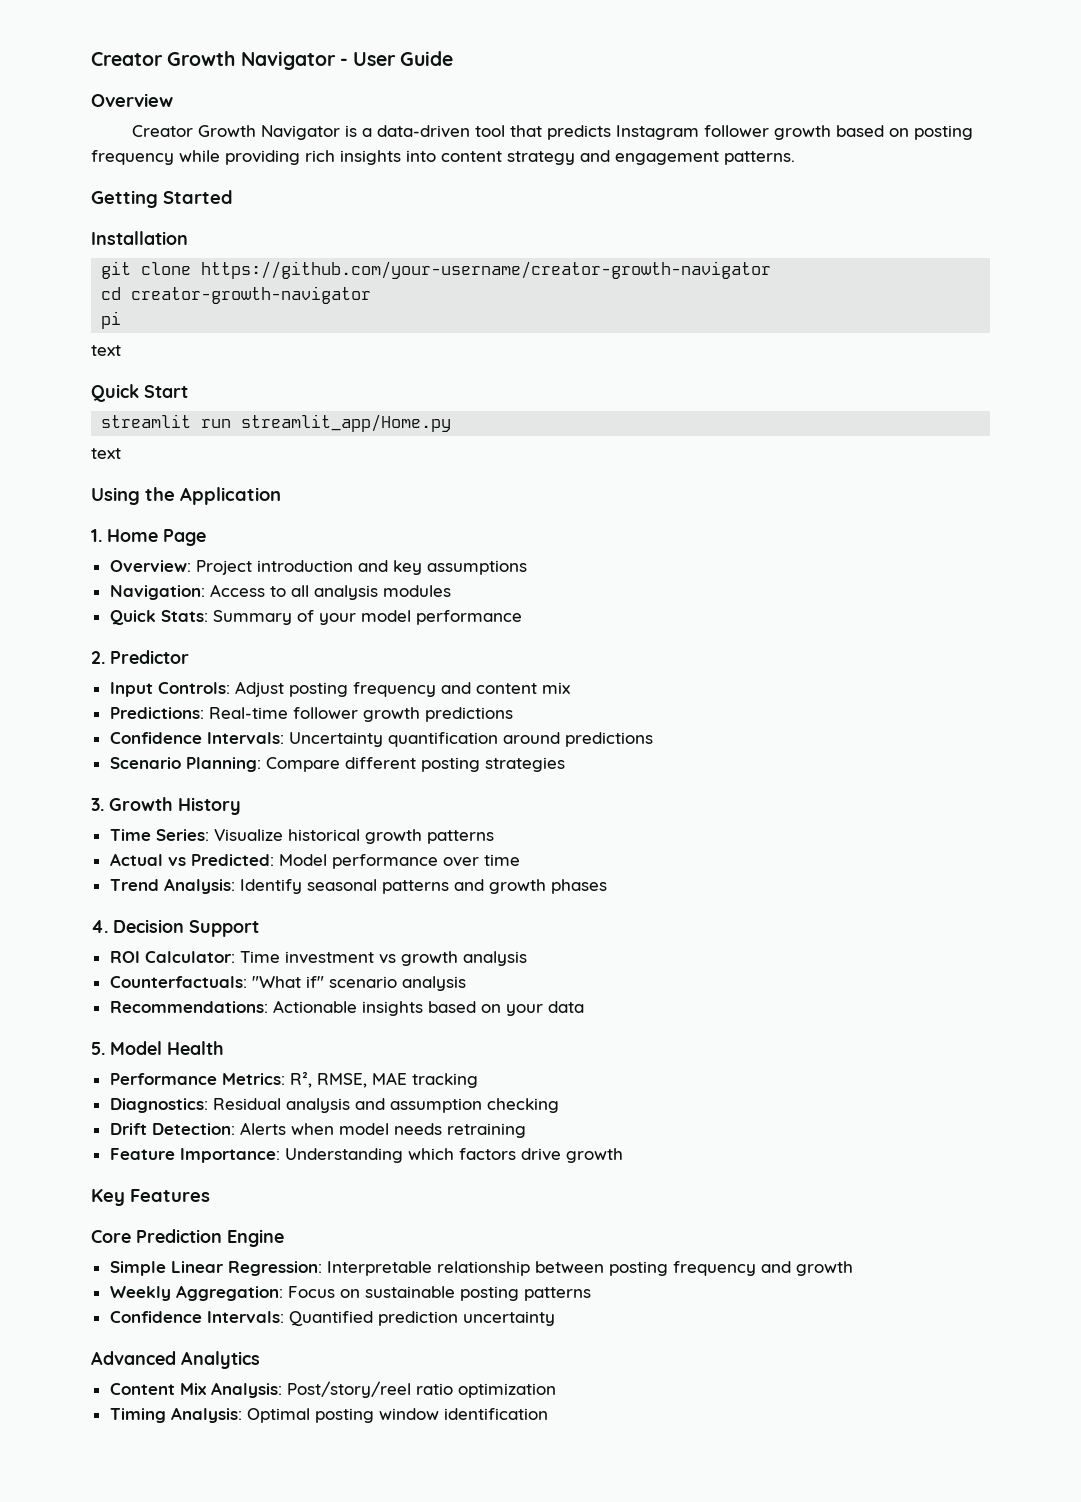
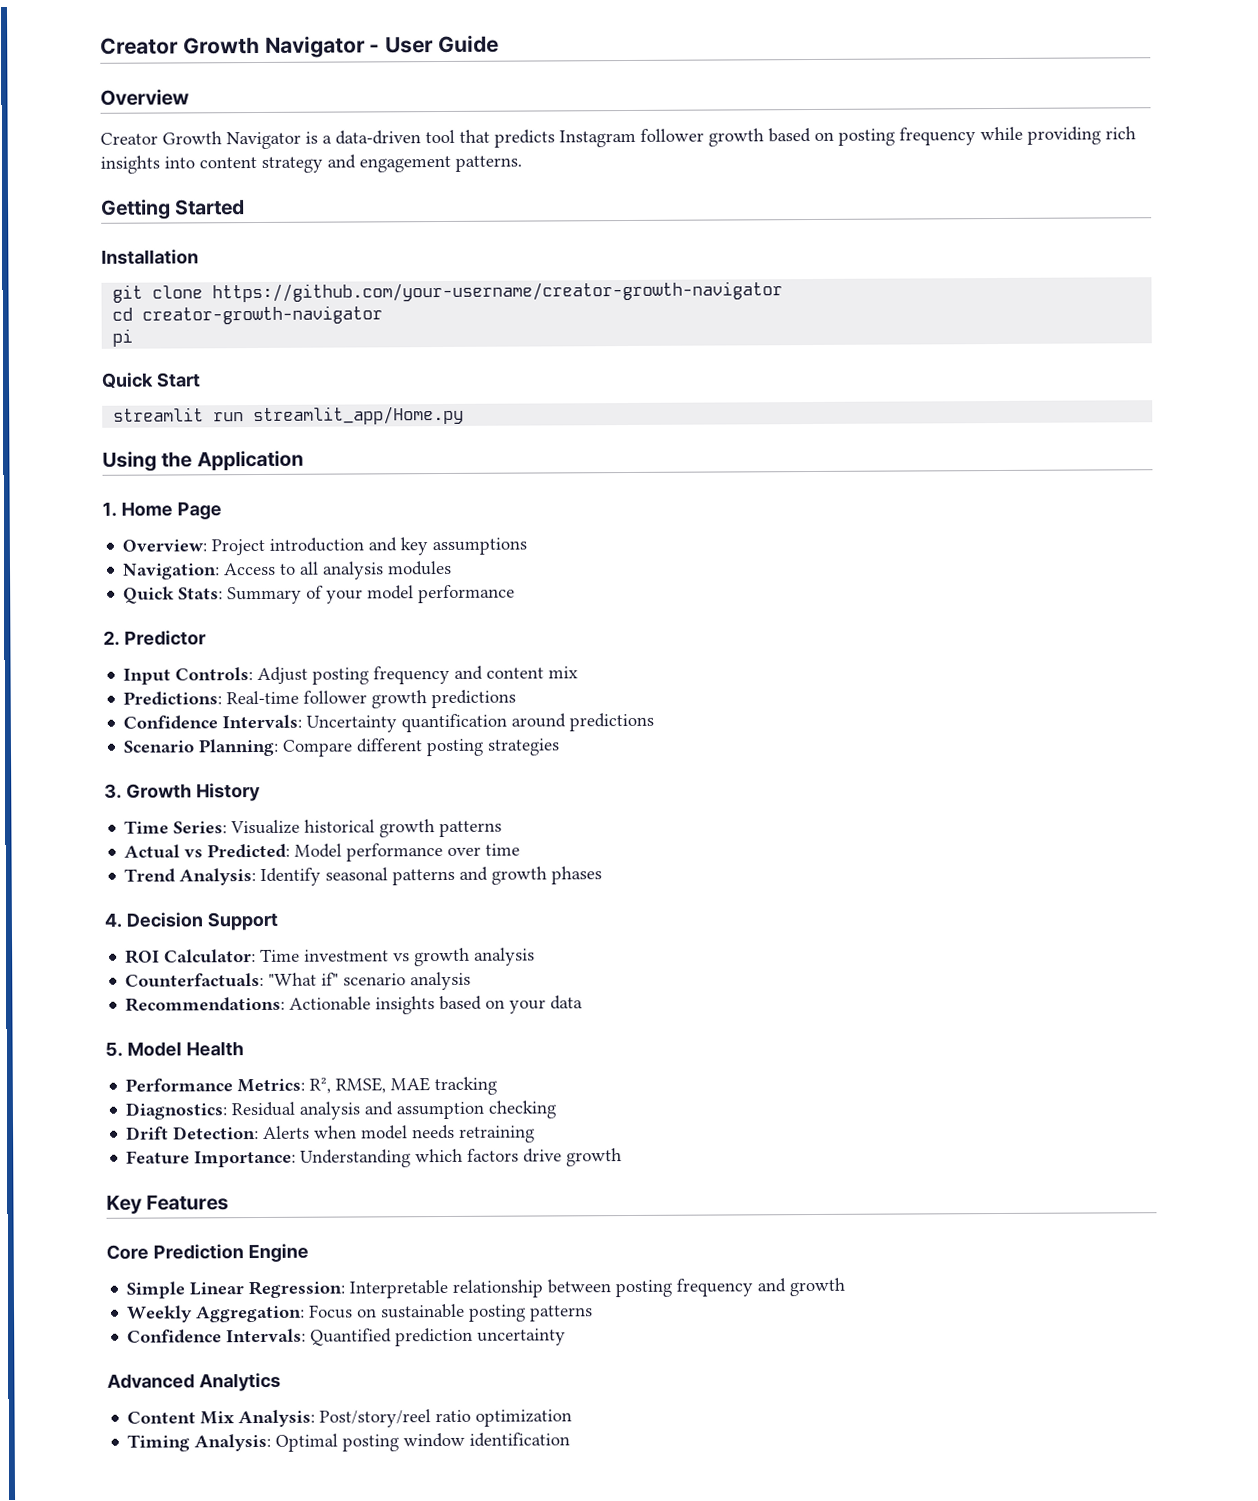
[91,345,121,356] // text -> (134, 337) none
[91,448,121,459] // text -> (465, 415) none

